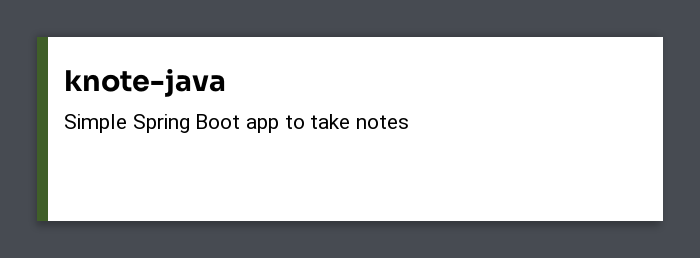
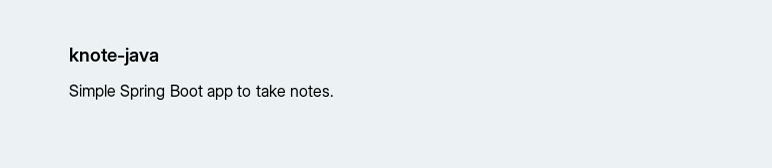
[356,115,410,129] notes -> [288,84,334,97] notes.

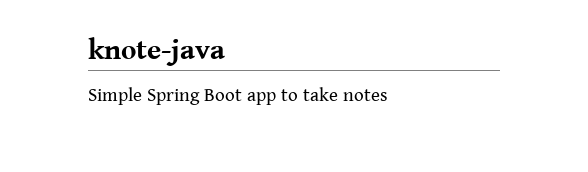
[288,84,334,97] notes. -> [342,89,388,101] notes

